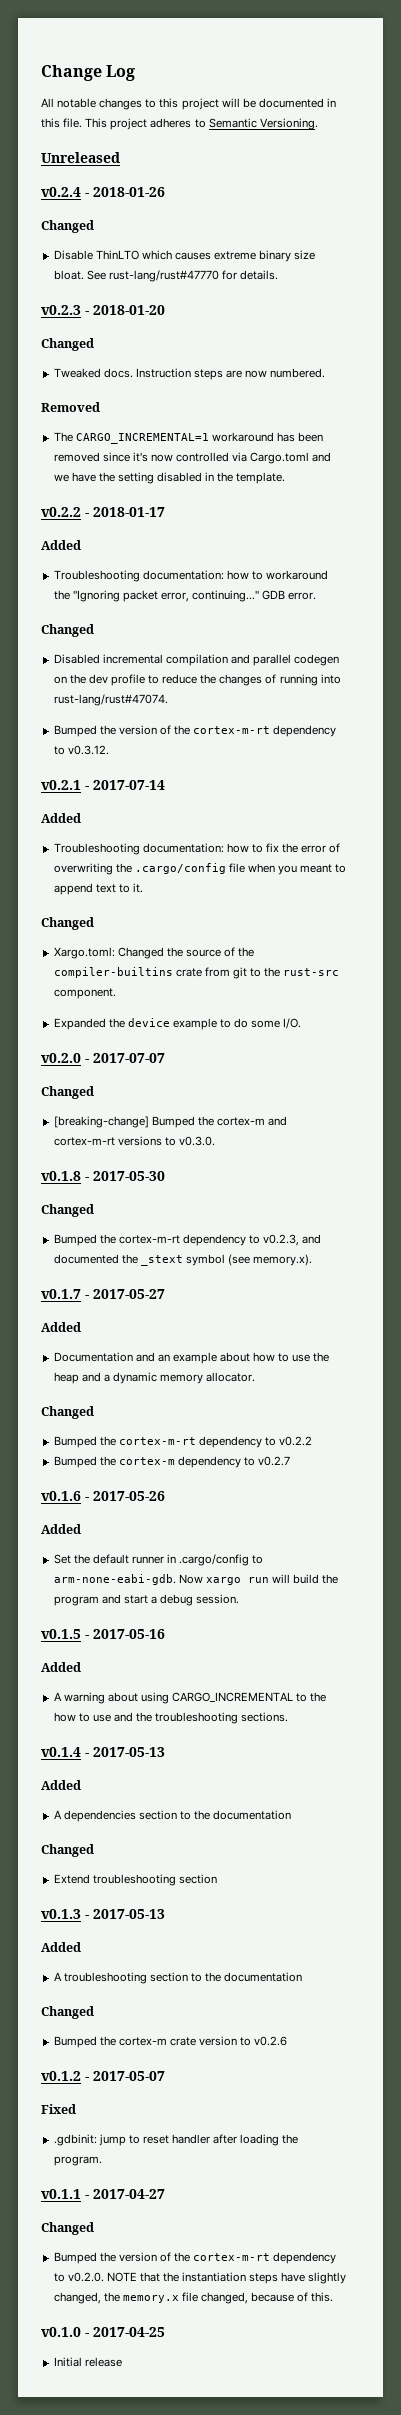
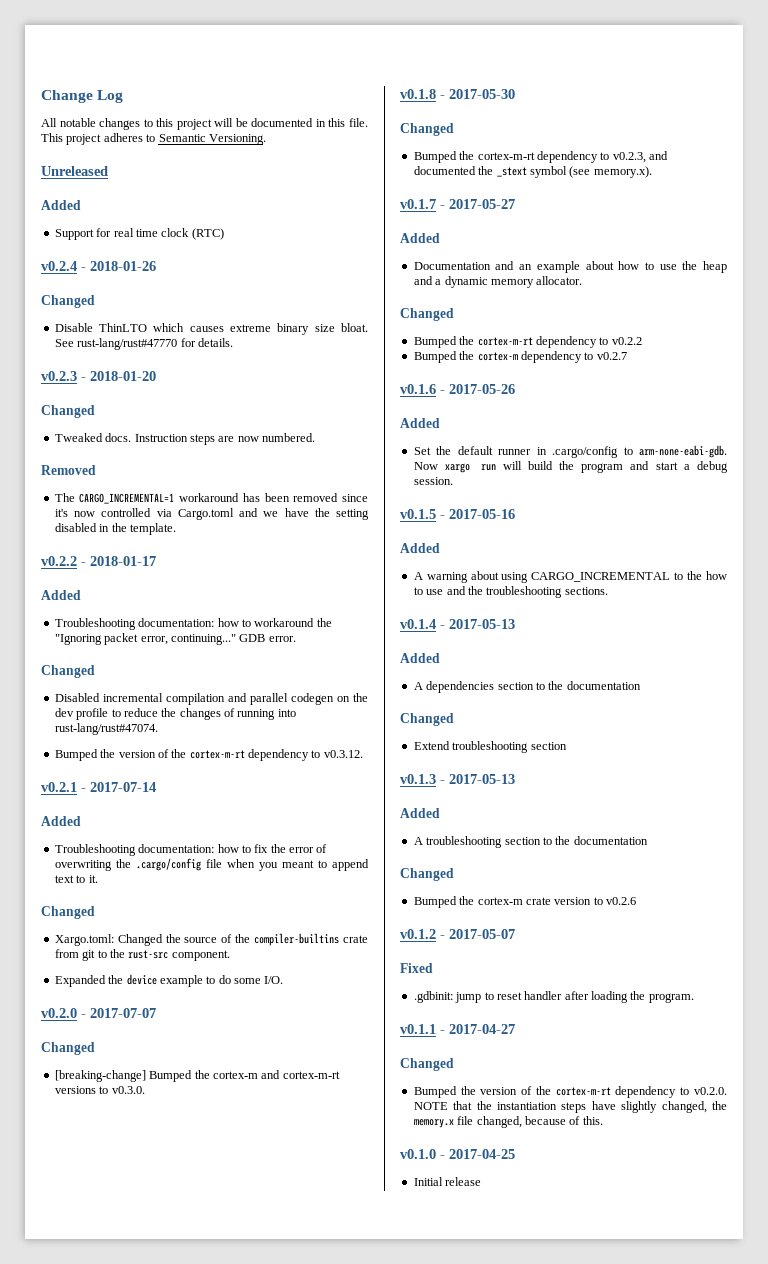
(120, 157) none -> [41,200,81,210] [54,228,224,240] // Added // Support for real time clock (RTC)

